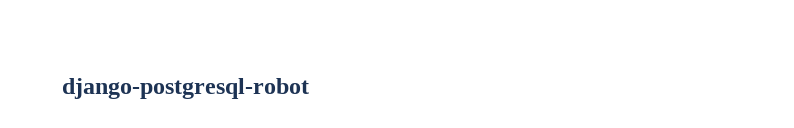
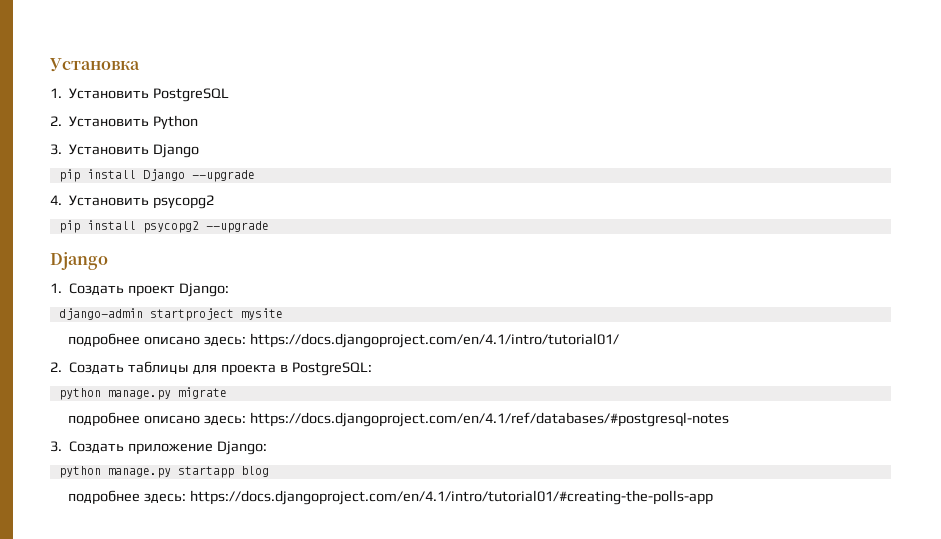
[62,78,309,99] django-postgresql-robot -> [50,58,140,72] [50,88,230,102] [50,115,199,130] [50,144,200,158] [58,169,255,182] [50,195,215,209] [58,220,269,233] [50,252,108,270] [50,283,230,297] [58,308,283,321] [68,333,620,348] [50,361,372,376] [58,387,227,400] [68,412,730,427] [50,441,268,455] [58,466,269,478] [68,490,714,505] Установка // 1. Установить PostgreSQL // 2. Установить Python // 3. Установить Django // pip install Django --upgrade // 4. Установить psycopg2 // pip install psycopg2 --upgrade // Django // 1. Создать проект Django: // django-admin startproject mysite // подробнее описано здесь: https://docs.djangoproject.com/en/4.1/intro/tutorial01/ // 2. Создать таблицы для проекта в PostgreSQL: // python manage.py migrate // подробнее описано здесь: https://docs.djangoproject.com/en/4.1/ref/databases/#postgresql-notes // 3. Создать приложение Django: // python manage.py startapp blog // подробнее здесь: https://docs.djangoproject.com/en/4.1/intro/tutorial01/#creating-the-polls-app

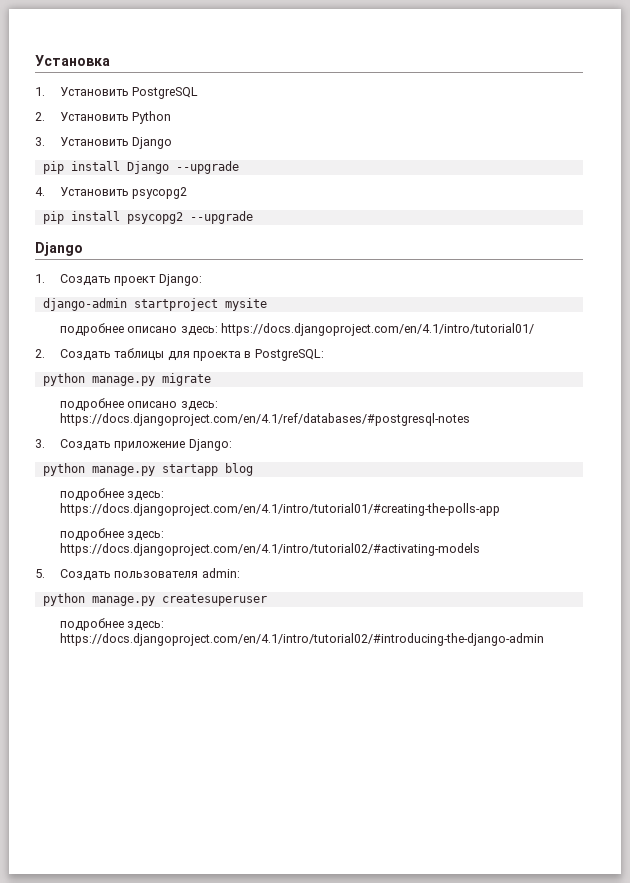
(714, 497) none -> [59,528,165,541] [59,543,480,556] [35,568,240,581] [42,593,267,606] [59,618,165,631] [59,633,544,646] // подробнее здесь: https://docs.djangoproject.com/en/4.1/intro/tutorial02/#activating-models // 5. Создать пользователя admin: // python manage.py createsuperuser // подробнее здесь: https://docs.djangoproject.com/en/4.1/intro/tutorial02/#introducing-the-django-admin

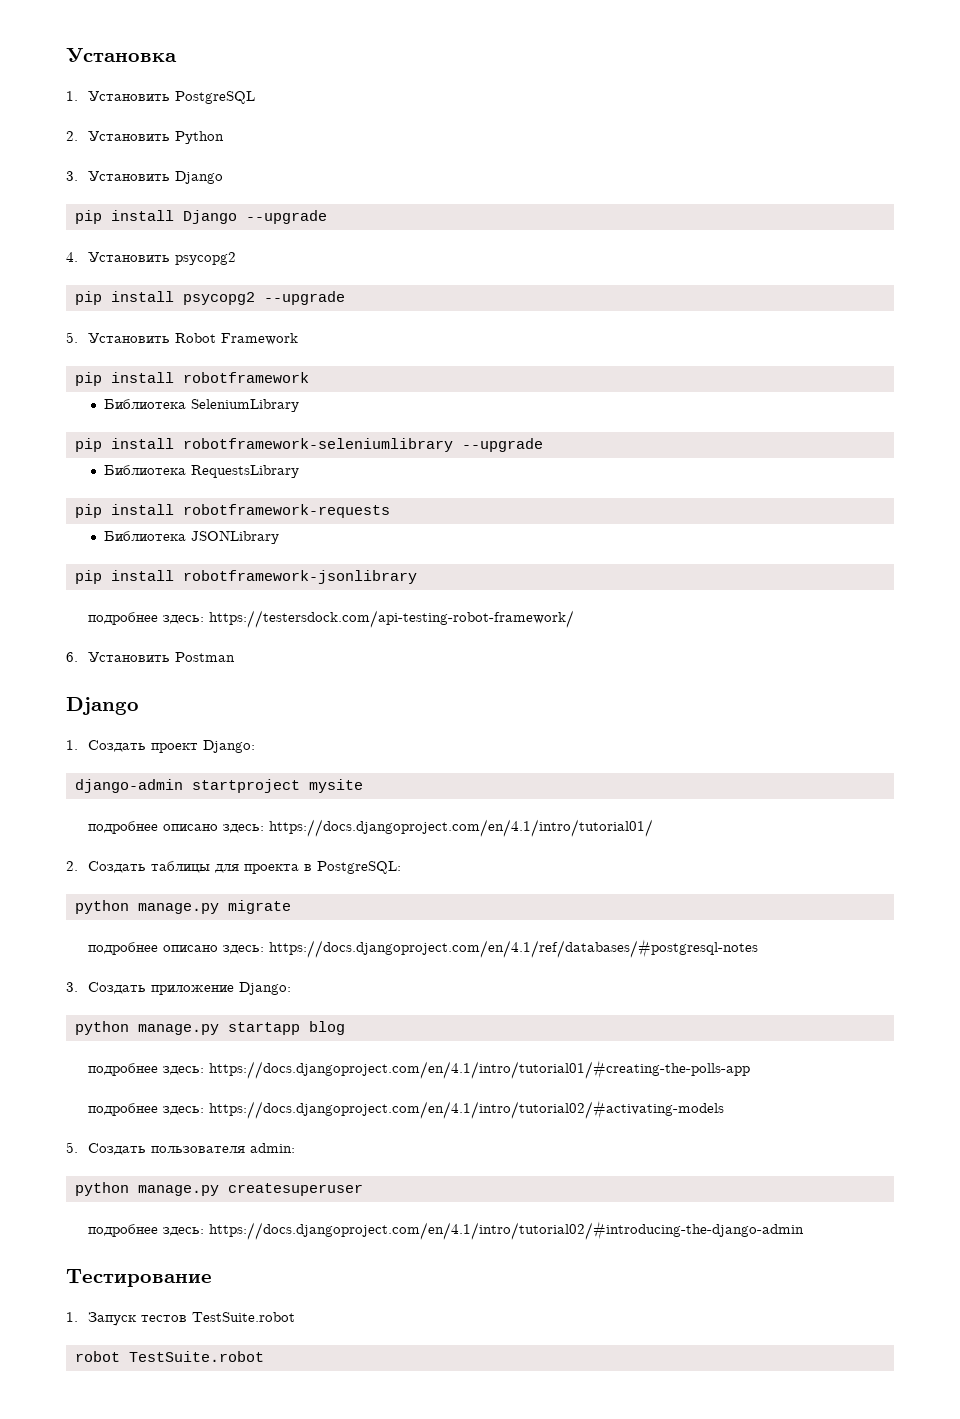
(253, 217) none -> [66,332,299,345] [74,372,309,386] [104,399,300,412] [74,438,543,452] [104,465,300,478] [74,504,390,518] [104,530,280,544] [74,570,417,584] [88,610,575,628] [66,652,236,662] // 5. Установить Robot Framework // pip install robotframework // Библиотека SeleniumLibrary // pip install robotframework-seleniumlibrary --upgrade // Библиотека RequestsLibrary // pip install robotframework-requests // Библиотека JSONLibrary // pip install robotframework-jsonlibrary // подробнее здесь: https://testersdock.com/api-testing-robot-framework/ // 6. Установить Postman
(544, 639) none -> [66,1269,212,1287] [66,1312,296,1326] [74,1351,264,1362] // Тестирование // 1. Запуск тестов TestSuite.robot // robot TestSuite.robot

